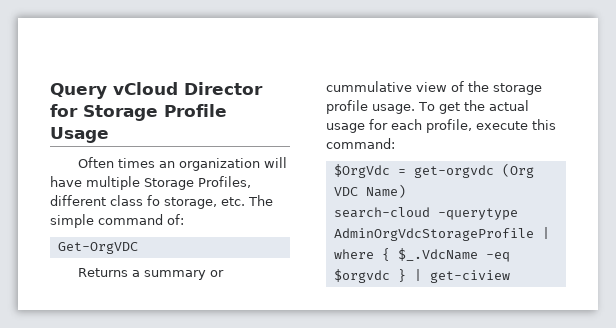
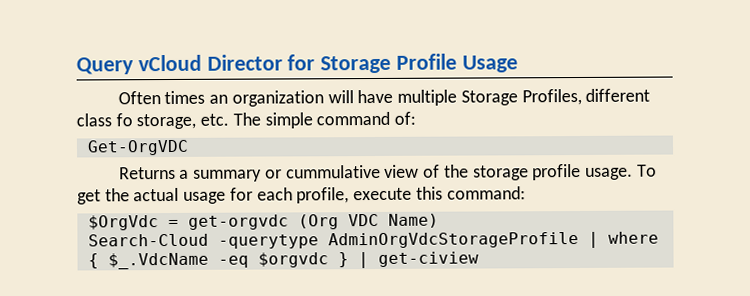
[333,207,430,218] search-cloud -> [87,233,209,247] Search-Cloud

